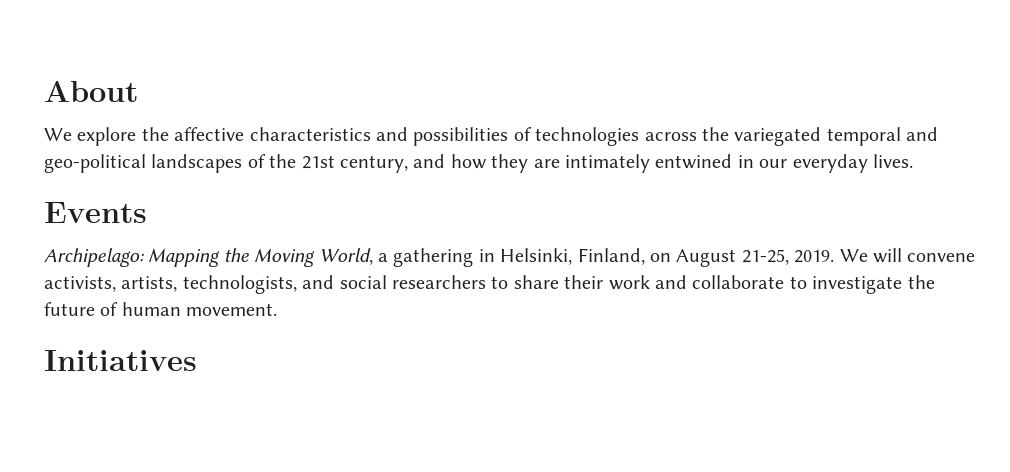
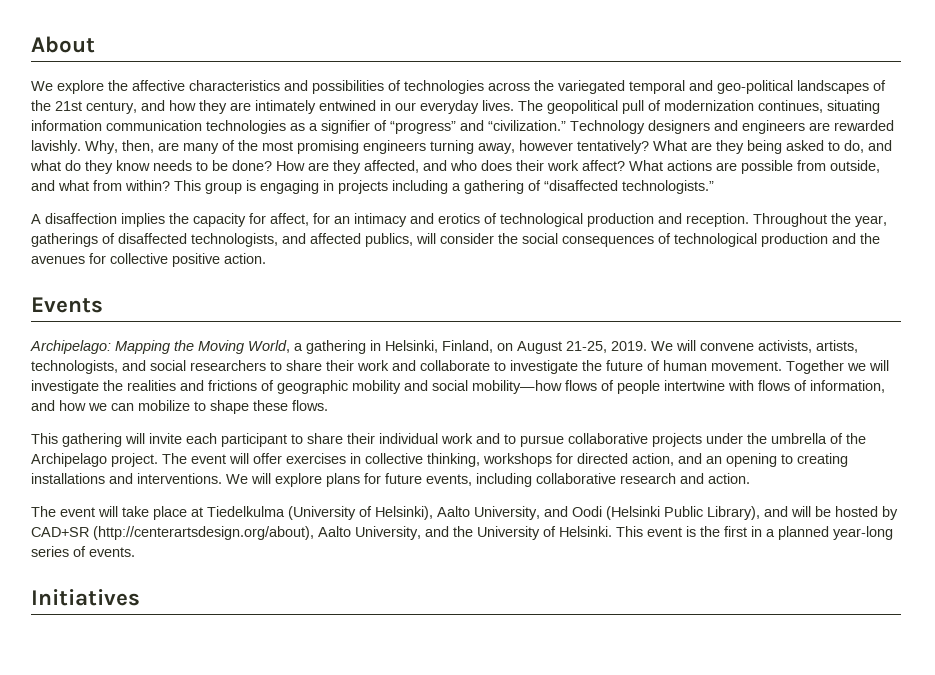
(913, 161) none -> [518,100,880,114] [31,120,894,134] [31,140,892,154] [30,160,880,174] [31,180,714,194] [31,213,887,227] [31,233,880,247] [31,253,266,267] The geopolitical pull of modernization continues, situating information communication technologies as a signifier of “progress” and “civilization.” Technology designers and engineers are rewarded lavishly. Why, then, are many of the most promising engineers turning away, however tentatively? What are they being asked to do, and what do they know needs to be done? How are they affected, and who does their work affect? What actions are possible from outside, and what from within? This group is engaging in projects including a gathering of “disaffected technologists.” // A disaffection implies the capacity for affect, for an intimacy and erotics of technological production and reception. Throughout the year, gatherings of disaffected technologists, and affected publics, will consider the social consequences of technological production and the avenues for collective positive action.
(278, 309) none -> [786,360,889,374] [31,380,885,394] [31,400,328,414] [31,433,866,447] [31,453,848,467] [31,473,750,487] [31,506,898,520] [31,526,893,540] [31,546,135,557] Together we will investigate the realities and frictions of geographic mobility and social mobility—how flows of people intertwine with flows of information, and how we can mobilize to shape these flows. // This gathering will invite each participant to share their individual work and to pursue collaborative projects under the umbrella of the Archipelago project. The event will offer exercises in collective thinking, workshops for directed action, and an opening to creating installations and interventions. We will explore plans for future events, including collaborative research and action. // The event will take place at Tiedelkulma (University of Helsinki), Aalto University, and Oodi (Helsinki Public Library), and will be hosted by CAD+SR (http://centerartsdesign.org/about), Aalto University, and the University of Helsinki. This event is the first in a planned year-long series of events.

